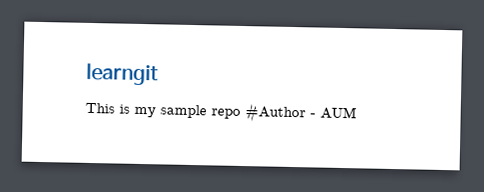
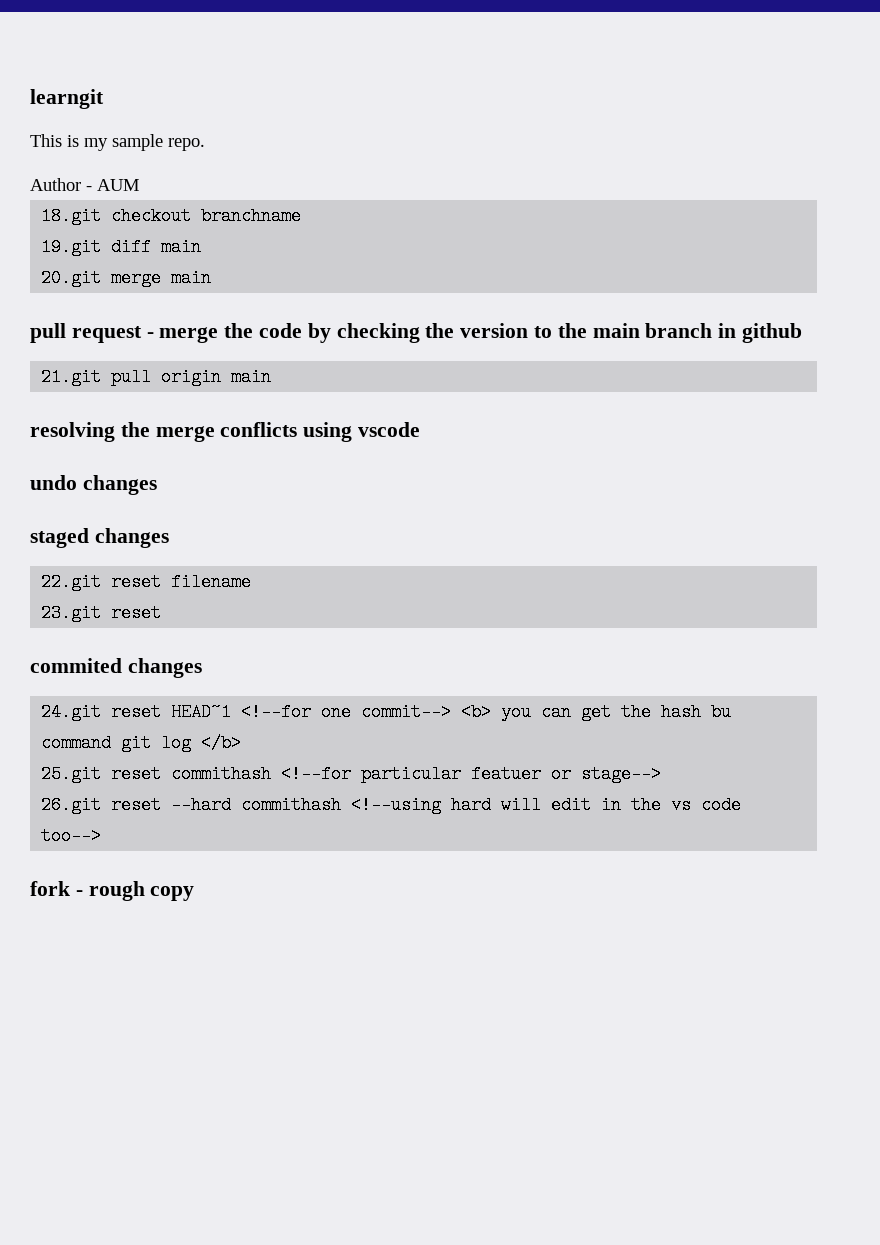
[211,103,306,124] repo #Author -> [168,138,205,151] [30,178,81,191] repo. // Author
(357, 113) none -> [41,207,302,225] [41,238,202,256] [41,269,212,287] [30,323,803,343] [41,368,272,386] [30,422,421,442] [30,475,157,495] [30,528,169,548] [41,573,252,591] [41,604,162,622] [30,658,202,678] [41,703,732,721] [41,734,242,752] [41,765,662,783] [41,796,742,814] [41,827,102,845] [30,881,195,901] // 18.git checkout branchname // 19.git diff main // 20.git merge main // pull request - merge the code by checking the version to the main branch in github // 21.git pull origin main // resolving the merge conflicts using vscode // undo changes // staged changes // 22.git reset filename // 23.git reset // commited changes // 24.git reset HEAD~1 <!--for one commit--> <b> you can get the hash bu command git log </b> // 25.git reset commithash <!--for particular featuer or stage--> // 26.git reset --hard commithash <!--using hard will edit in the vs code too--> // fork - rough copy

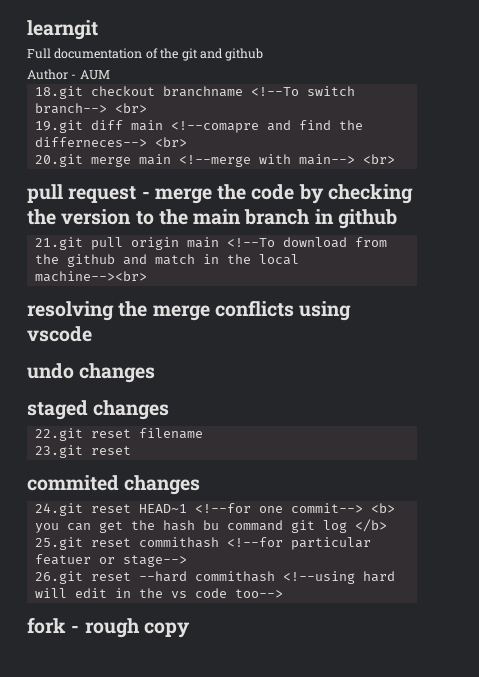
[30,134,205,151] This is my sample repo. -> [27,48,264,61] Full documentation of the git and github
(302, 216) none -> [250,86,355,96] [34,103,147,114] <!--To switch branch--> <br>
(202, 247) none -> [170,120,363,133] [34,137,187,147] <!--comapre and find the differneces--> <br>
(212, 278) none -> [178,154,395,167] <!--merge with main--> <br>
(272, 377) none -> [226,237,387,248] [34,254,299,267] [34,271,147,282] <!--To download from the github and match in the local machine--><br>

